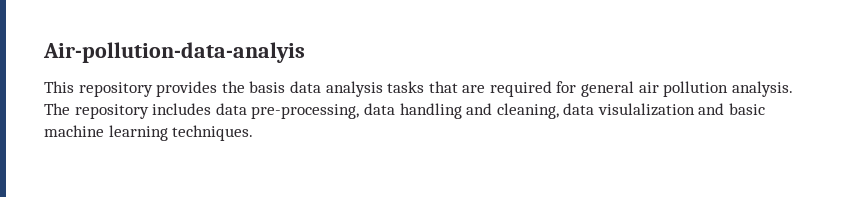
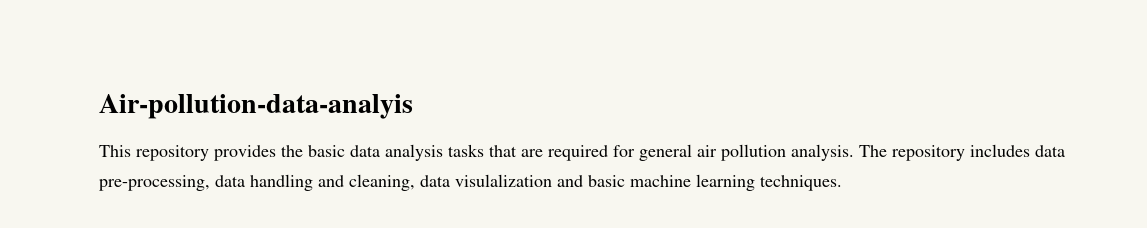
[249,81,286,93] basis -> [308,145,345,157] basic

